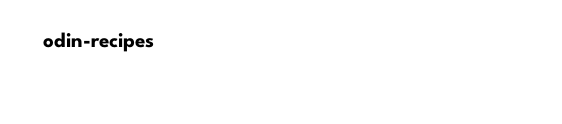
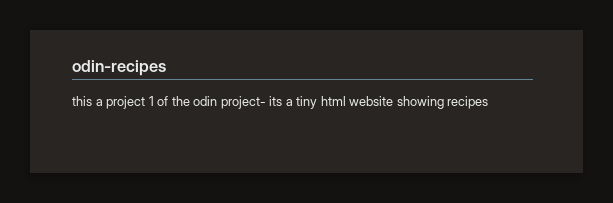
(154, 42) none -> [72,96,489,109] // this a project 1 of the odin project- its a tiny html website showing recipes

